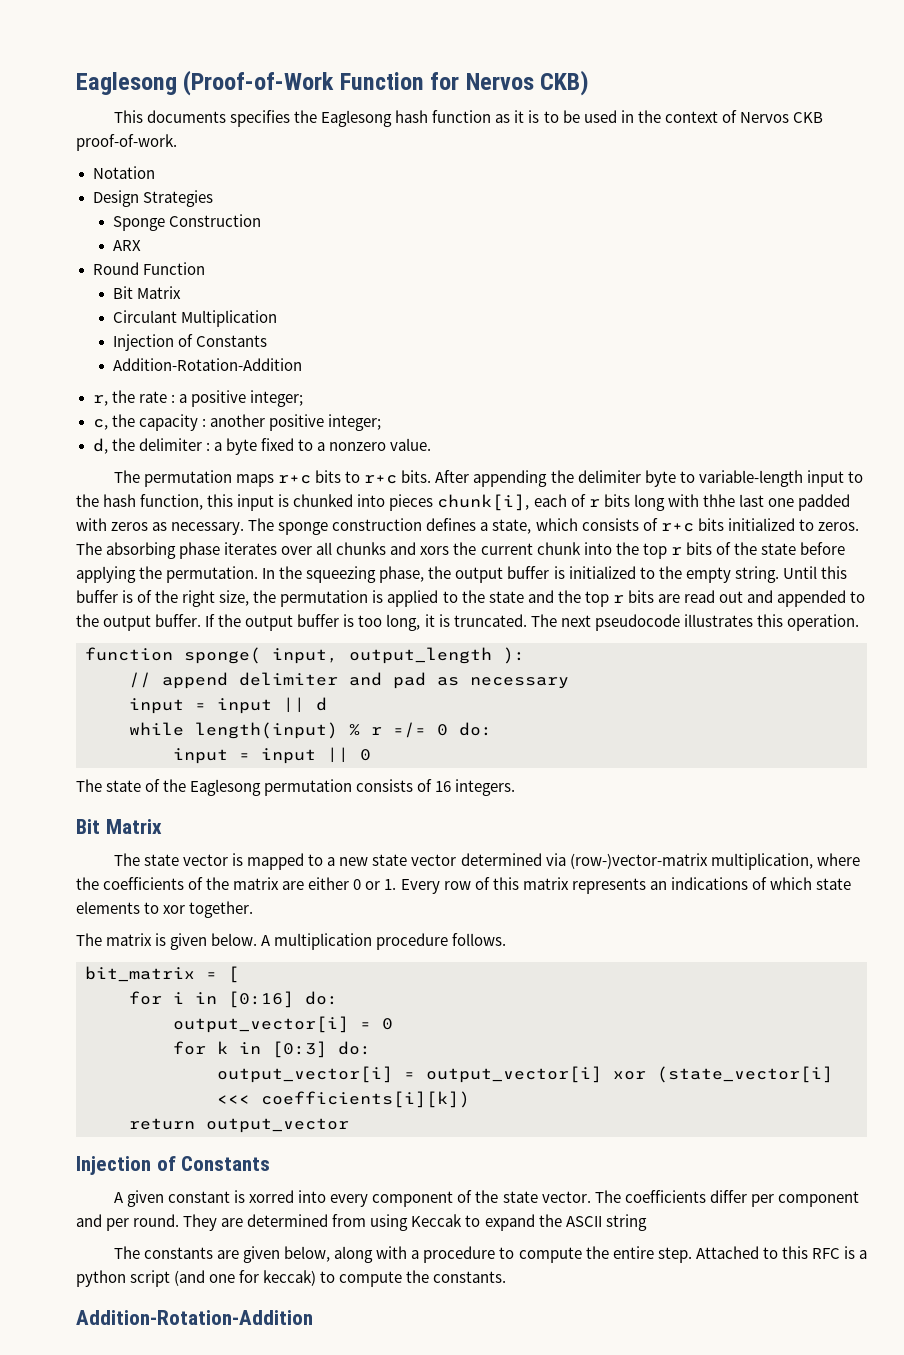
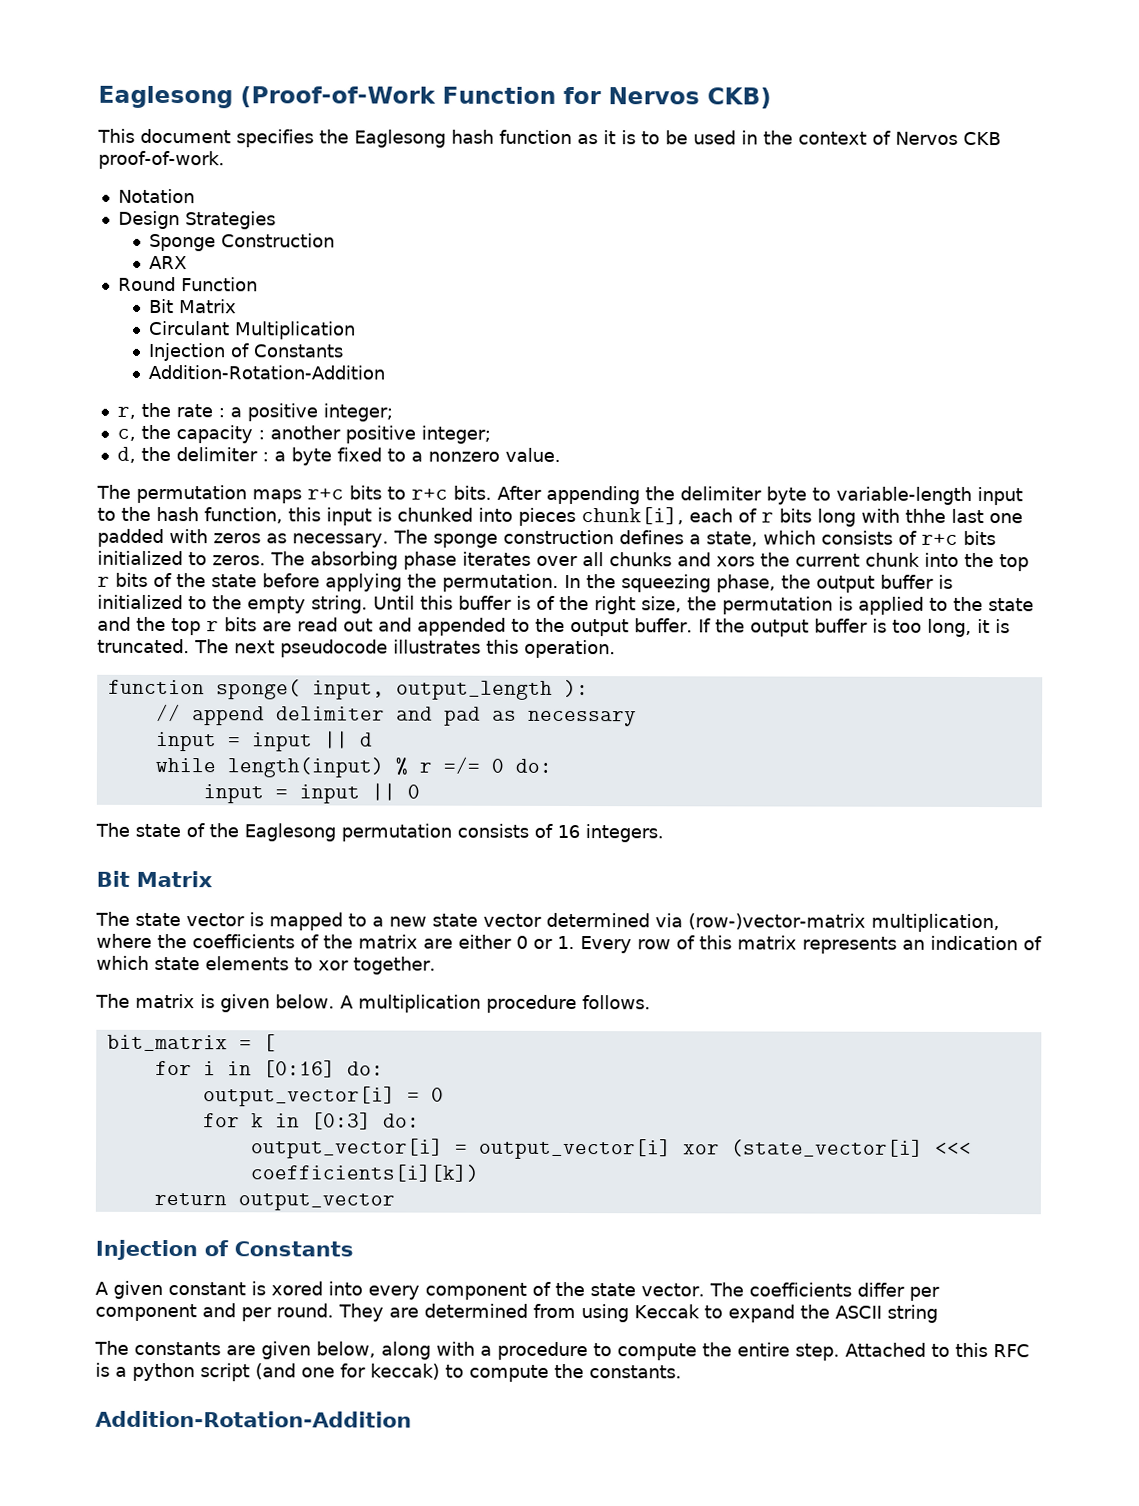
[147,110,227,123] documents -> [140,128,231,144] document
[670,877,748,890] indications -> [930,935,1018,951] indication
[249,1190,295,1203] xorred -> [271,1281,323,1296] xored

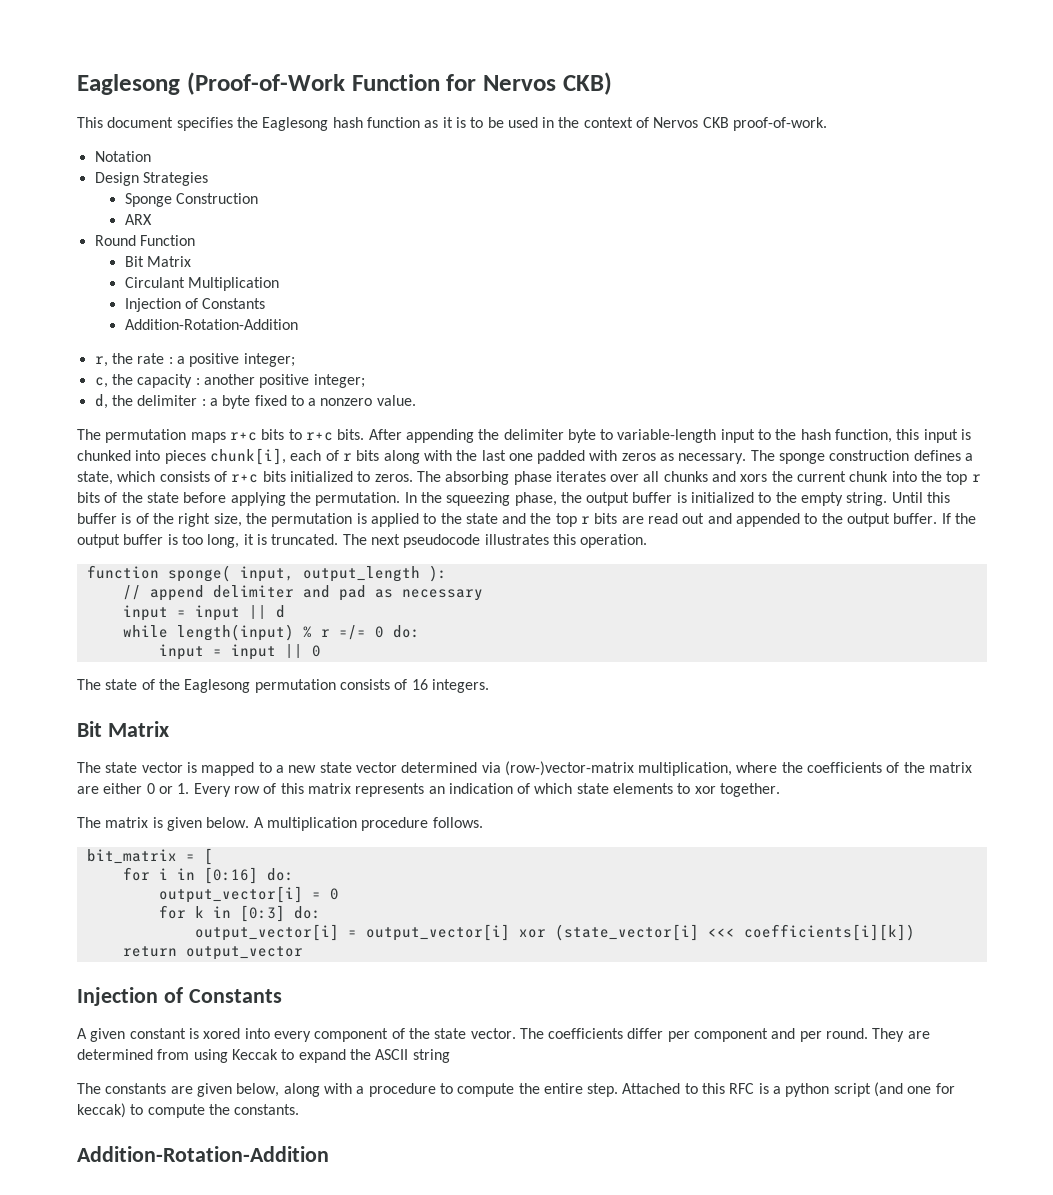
[817,508,946,527] long with thhe -> [383,450,478,464] along with the

